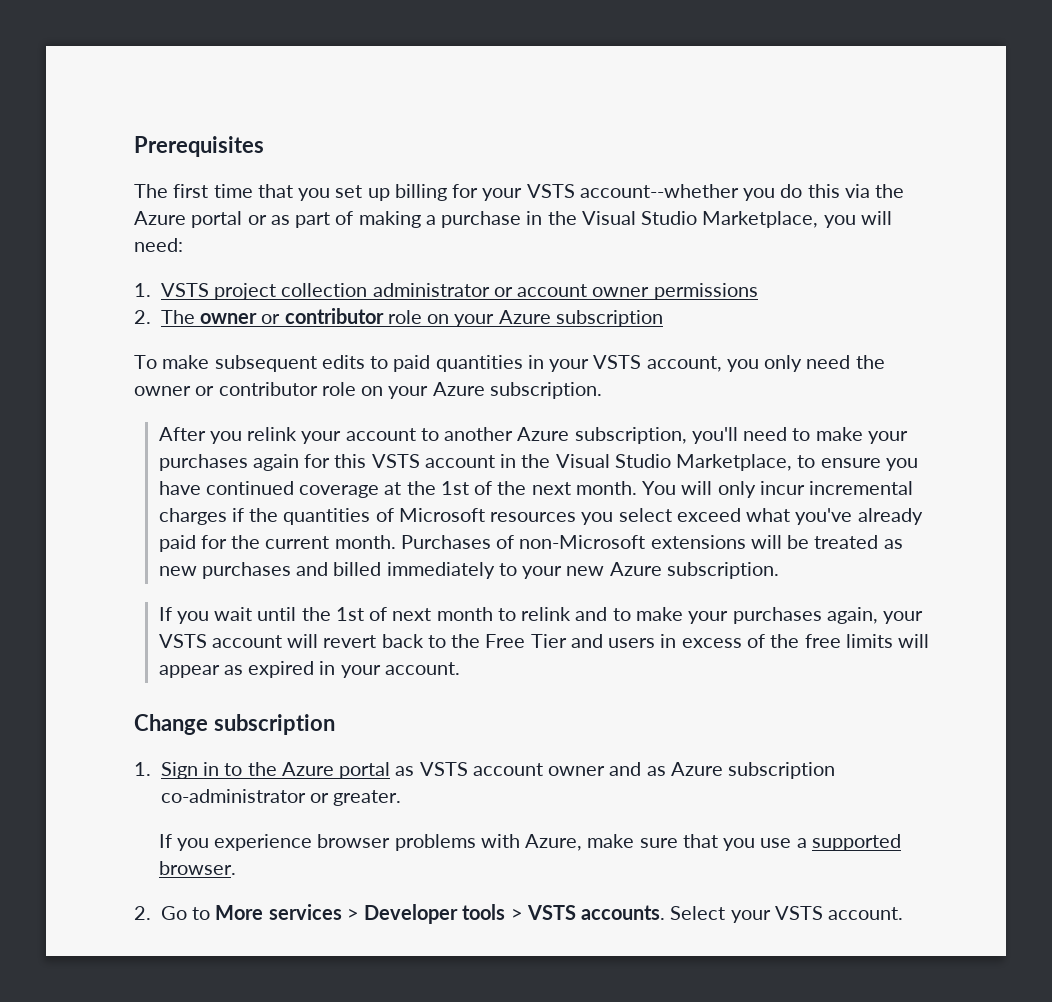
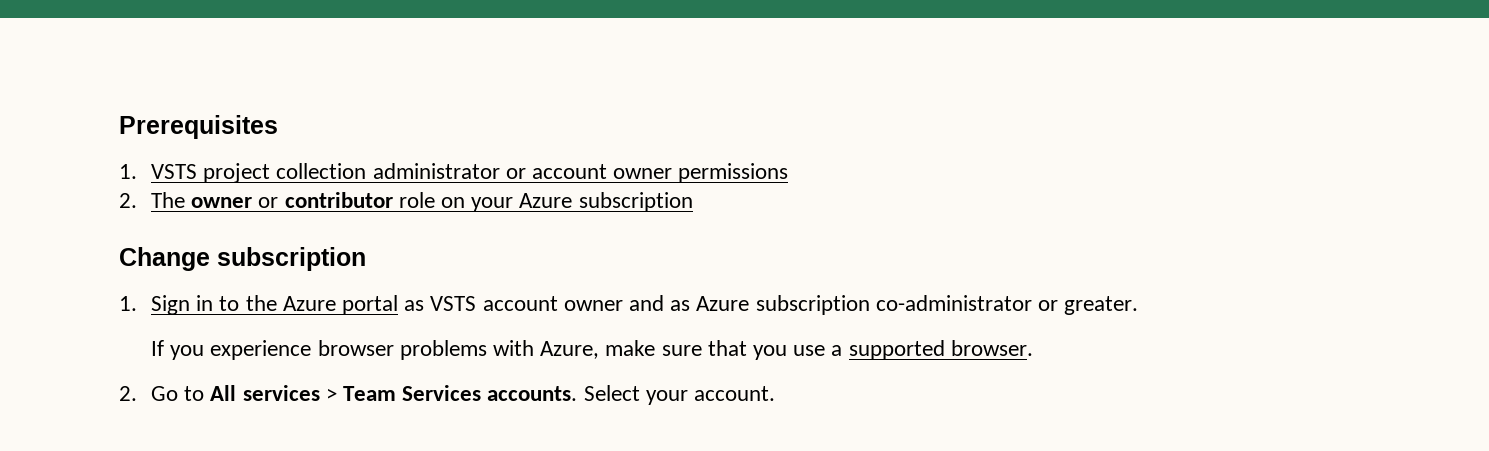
[134,184,905,201] [134,211,892,228] [134,238,183,252] // The first time that you set up billing for your VSTS account--whether you do this via the Azure portal or as part of making a purchase in the Visual Studio Marketplace, you will need: -> (278, 127) none
[134,355,885,372] [134,382,602,399] [158,427,908,444] [158,454,918,471] [158,481,914,498] [158,508,923,525] [158,535,903,552] [158,562,779,579] [158,607,924,624] [158,634,930,648] [158,661,460,678] // To make subsequent edits to paid quantities in your VSTS account, you only need the owner or contributor role on your Azure subscription. // After you relink your account to another Azure subscription, you'll need to make your purchases again for this VSTS account in the Visual Studio Marketplace, to ensure you have continued coverage at the 1st of the next month. You will only incur incremental charges if the quantities of Microsoft resources you select exceed what you've already paid for the current month. Purchases of non-Microsoft extensions will be treated as new purchases and billed immediately to your new Azure subscription. // If you wait until the 1st of next month to relink and to make your purchases again, your VSTS account will revert back to the Free Tier and users in excess of the free limits will appear as expired in your account. -> (693, 202) none
[215,905,264,920] More -> [210,385,237,401] All
[364,904,576,924] Developer tools > VSTS -> [343,385,482,401] Team Services
[774,906,823,920] VSTS -> (688, 397) none

